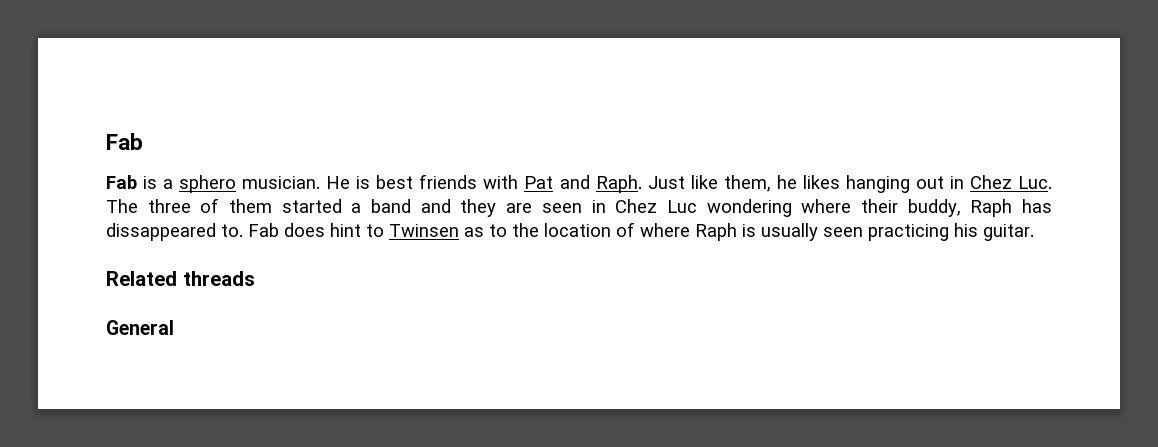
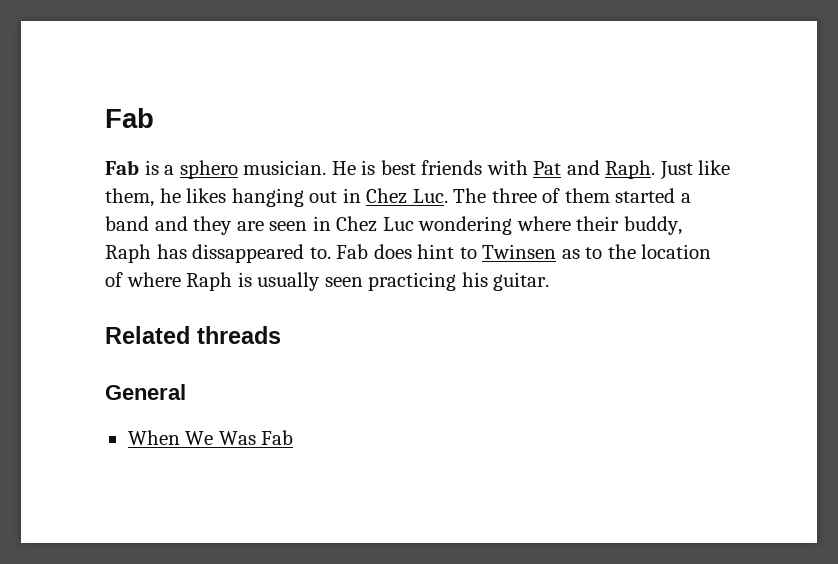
(174, 327) none -> [127,430,294,445] // When We Was Fab

